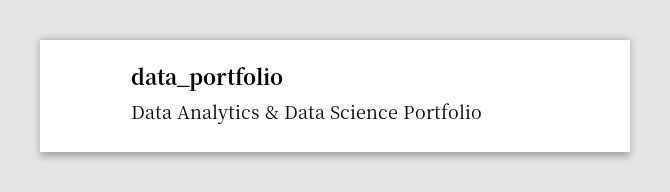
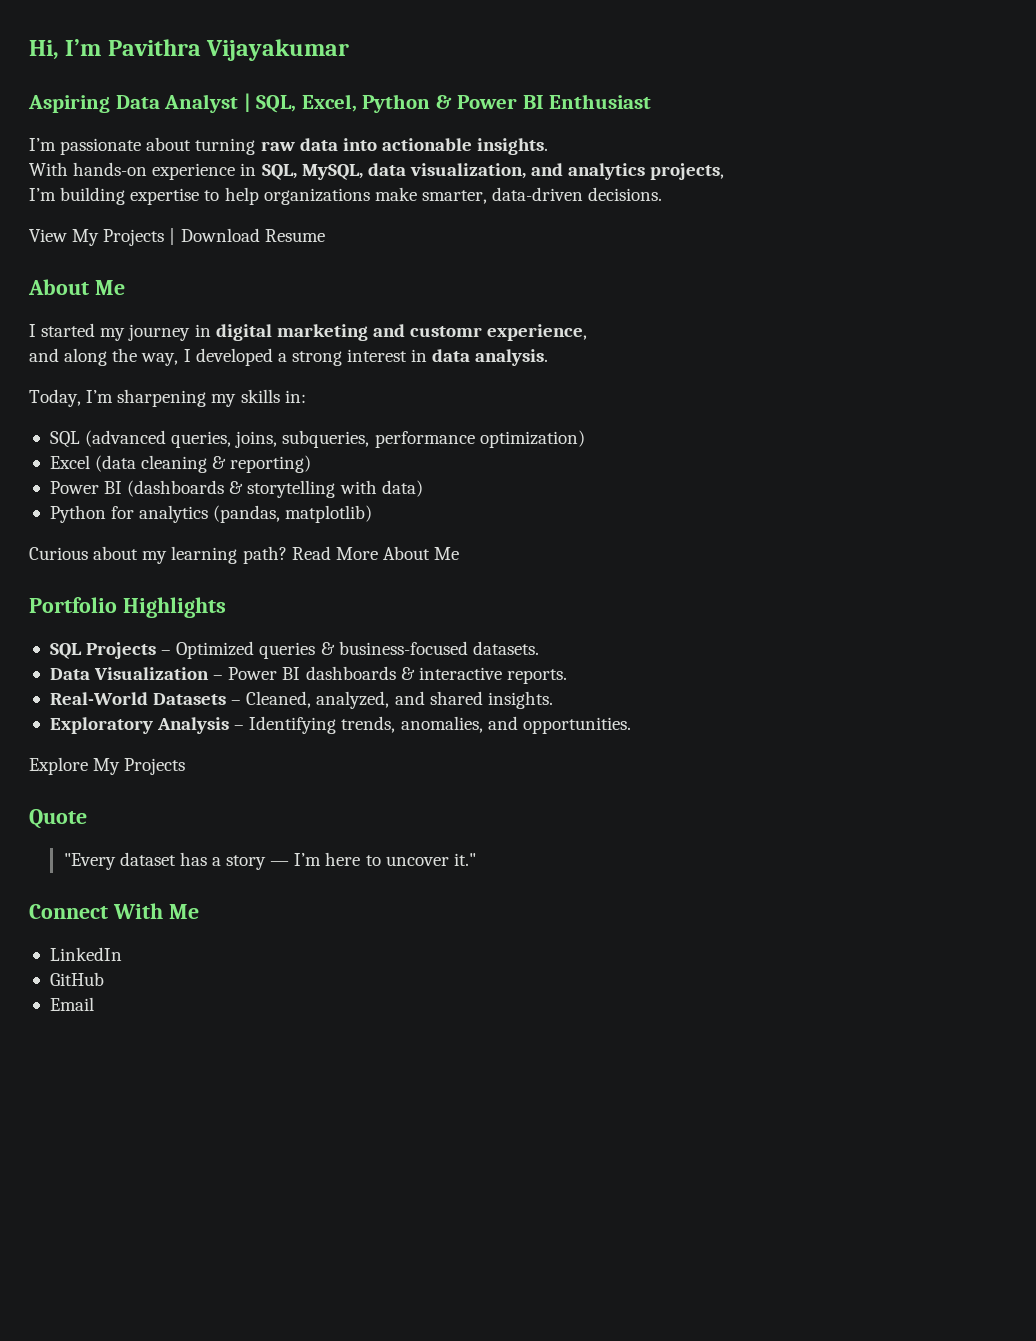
[131,67,283,91] [131,103,482,124] data_portfolio // Data Analytics & Data Science Portfolio -> [29,39,350,61] [28,93,652,113] [29,137,549,155] [29,162,725,180] [29,187,663,205] [29,228,325,246] [28,279,125,295] [29,323,588,341] [29,348,549,366] [29,389,306,407] [49,430,585,448] [49,455,312,473] [49,480,423,498] [49,505,373,523] [29,546,460,564] [29,597,226,618] [49,641,539,659] [49,666,567,684] [49,691,553,709] [49,716,631,734] [29,757,186,775] [29,809,87,829] [63,852,476,870] [29,903,199,919] [49,947,122,961] [49,972,104,986] [49,997,94,1011] Hi, I’m Pavithra Vijayakumar // Aspiring Data Analyst | SQL, Excel, Python & Power BI Enthusiast // I’m passionate about turning raw data into actionable insights. // With hands-on experience in SQL, MySQL, data visualization, and analytics projects, // I’m building expertise to help organizations make smarter, data-driven decisions. // View My Projects | Download Resume // About Me // I started my journey in digital marketing and customr experience, // and along the way, I developed a strong interest in data analysis. // Today, I’m sharpening my skills in: // SQL (advanced queries, joins, subqueries, performance optimization) // Excel (data cleaning & reporting) // Power BI (dashboards & storytelling with data) // Python for analytics (pandas, matplotlib) // Curious about my learning path? Read More About Me // Portfolio Highlights // SQL Projects – Optimized queries & business-focused datasets. // Data Visualization – Power BI dashboards & interactive reports. // Real-World Datasets – Cleaned, analyzed, and shared insights. // Exploratory Analysis – Identifying trends, anomalies, and opportunities. // Explore My Projects // Quote // "Every dataset has a story — I’m here to uncover it." // Connect With Me // LinkedIn // GitHub // Email

